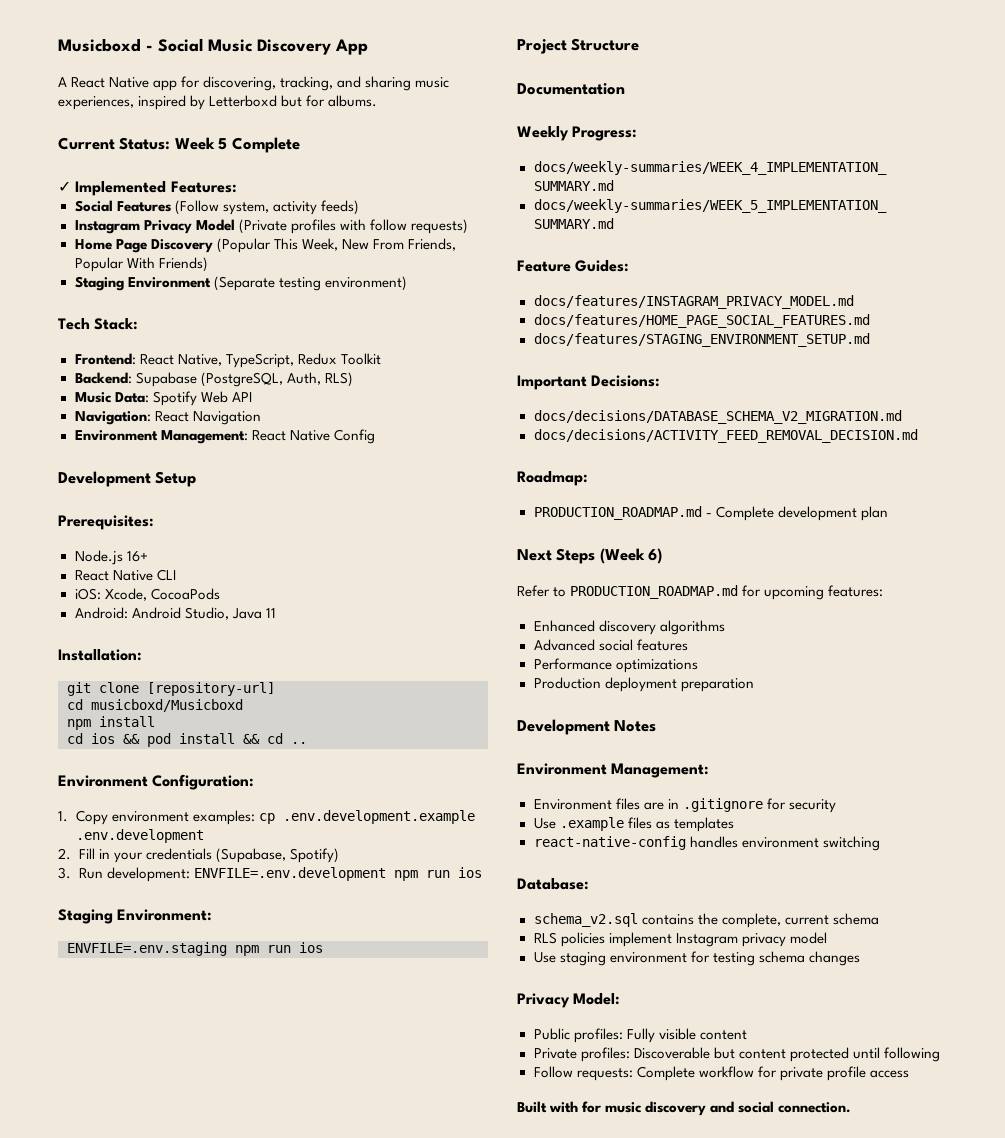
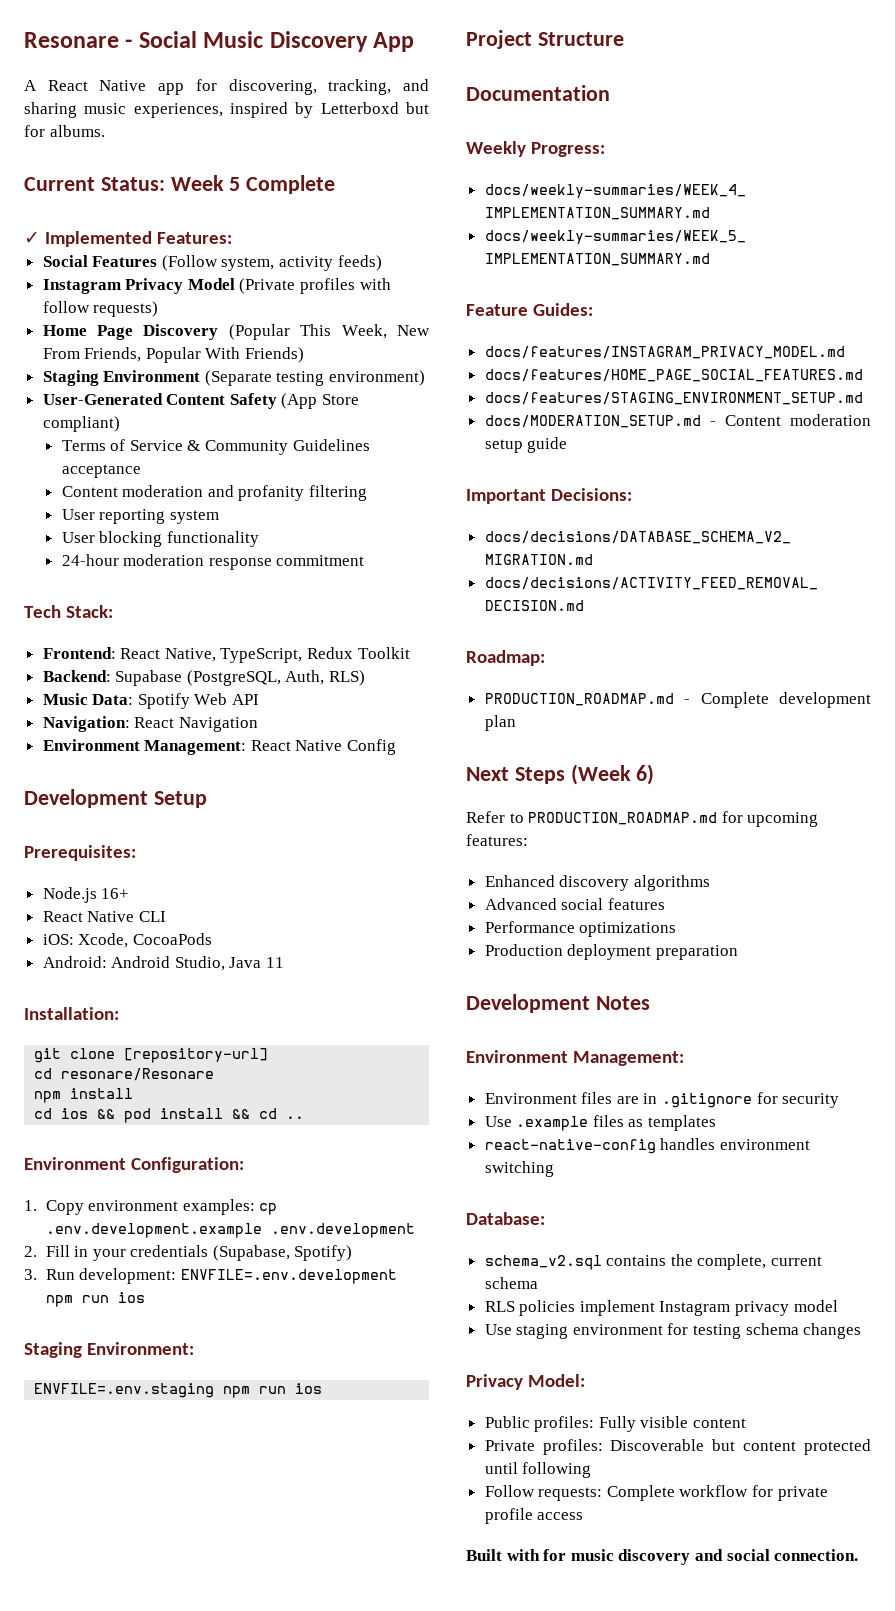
[58,38,141,52] Musicboxd -> [24,32,119,48] Resonare
(407, 283) none -> [42,393,360,409] [42,416,120,432] [61,439,370,455] [61,464,141,478] [61,485,368,501] [61,509,219,524] [61,531,259,547] [61,554,365,570] // User-Generated Content Safety (App Store compliant) // Terms of Service & Community Guidelines acceptance // Content moderation and profanity filtering // User reporting system // User blocking functionality // 24-hour moderation response commitment
[91,699,243,712] musicboxd/Musicboxd -> [61,1068,215,1081] resonare/Resonare
(870, 340) none -> [484,414,871,428] [484,437,568,453] // docs/MODERATION_SETUP.md - Content moderation setup guide

